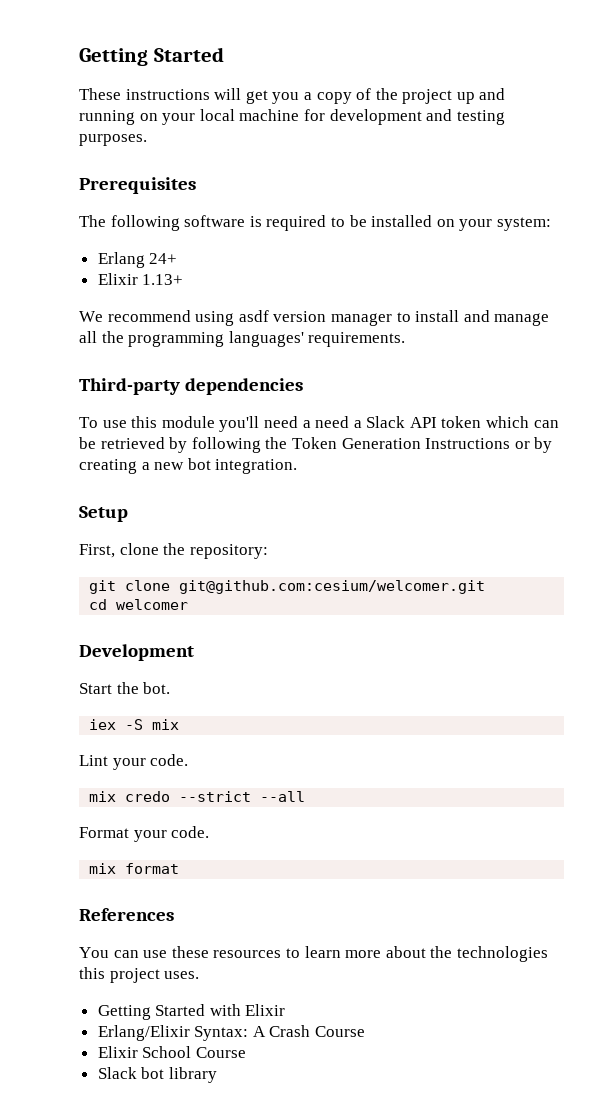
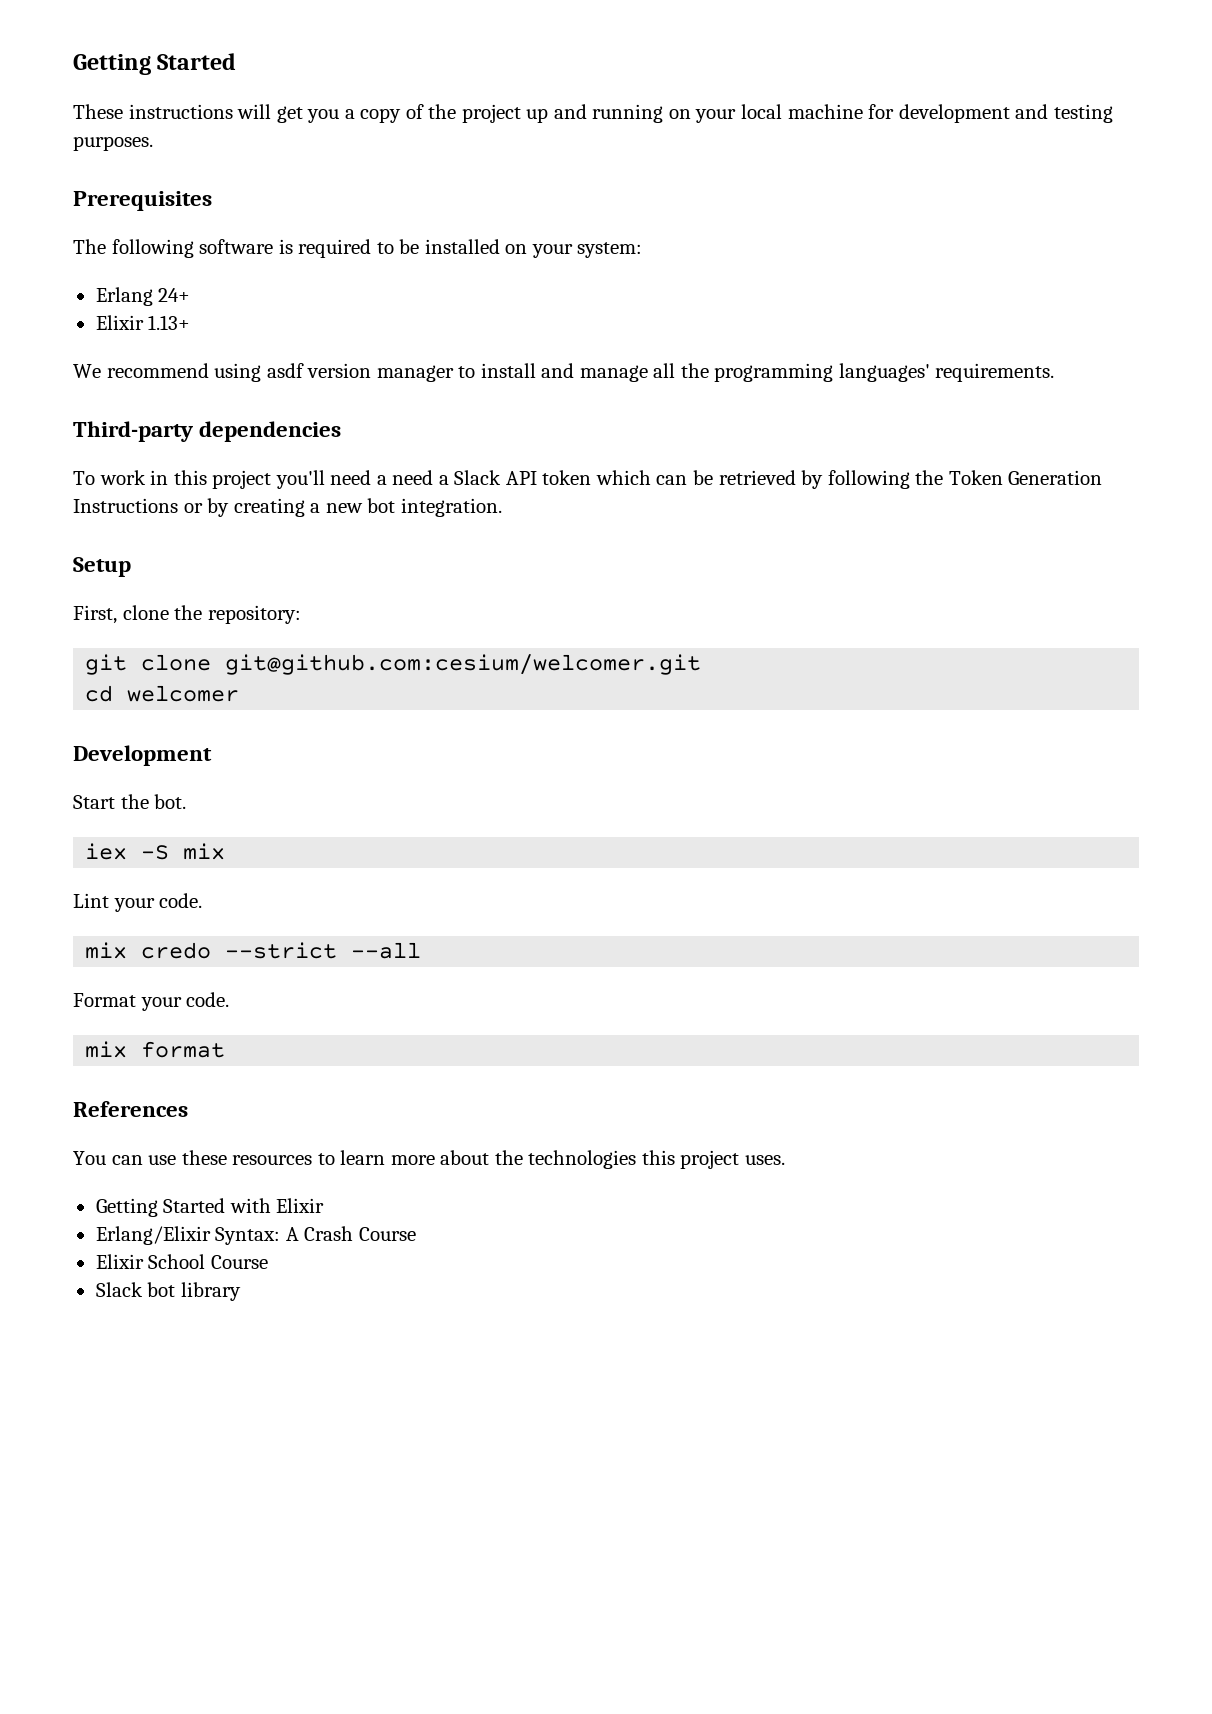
[102,416,215,428] use this module -> [99,470,272,489] work in this project

